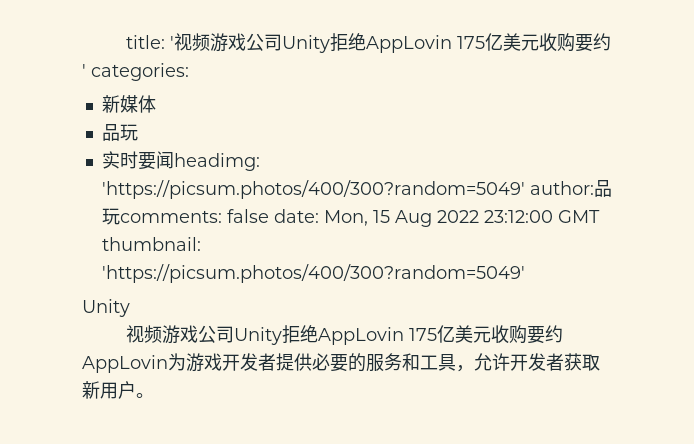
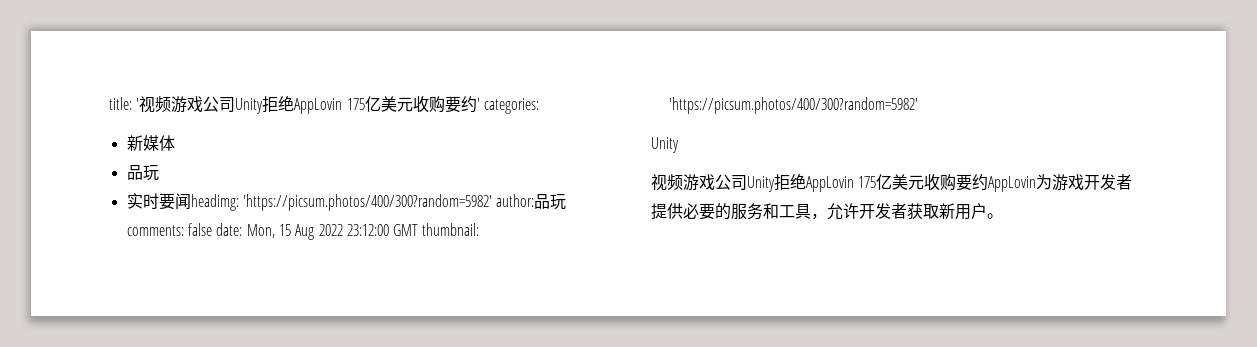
[101,180,525,199] 'https://picsum.photos/400/300?random=5049' -> [242,194,492,211] 'https://picsum.photos/400/300?random=5982'
[101,264,525,283] 'https://picsum.photos/400/300?random=5049' -> [668,97,918,114] 'https://picsum.photos/400/300?random=5982'

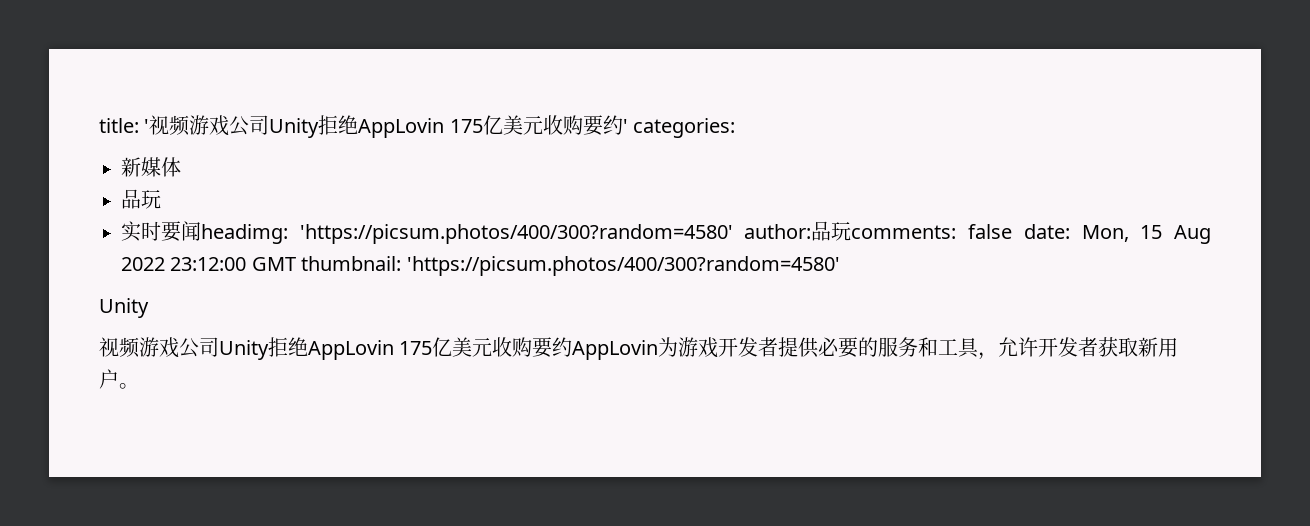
[242,194,492,211] 'https://picsum.photos/400/300?random=5982' -> [299,224,733,244] 'https://picsum.photos/400/300?random=4580'
[668,97,918,114] 'https://picsum.photos/400/300?random=5982' -> [406,256,840,276] 'https://picsum.photos/400/300?random=4580'

